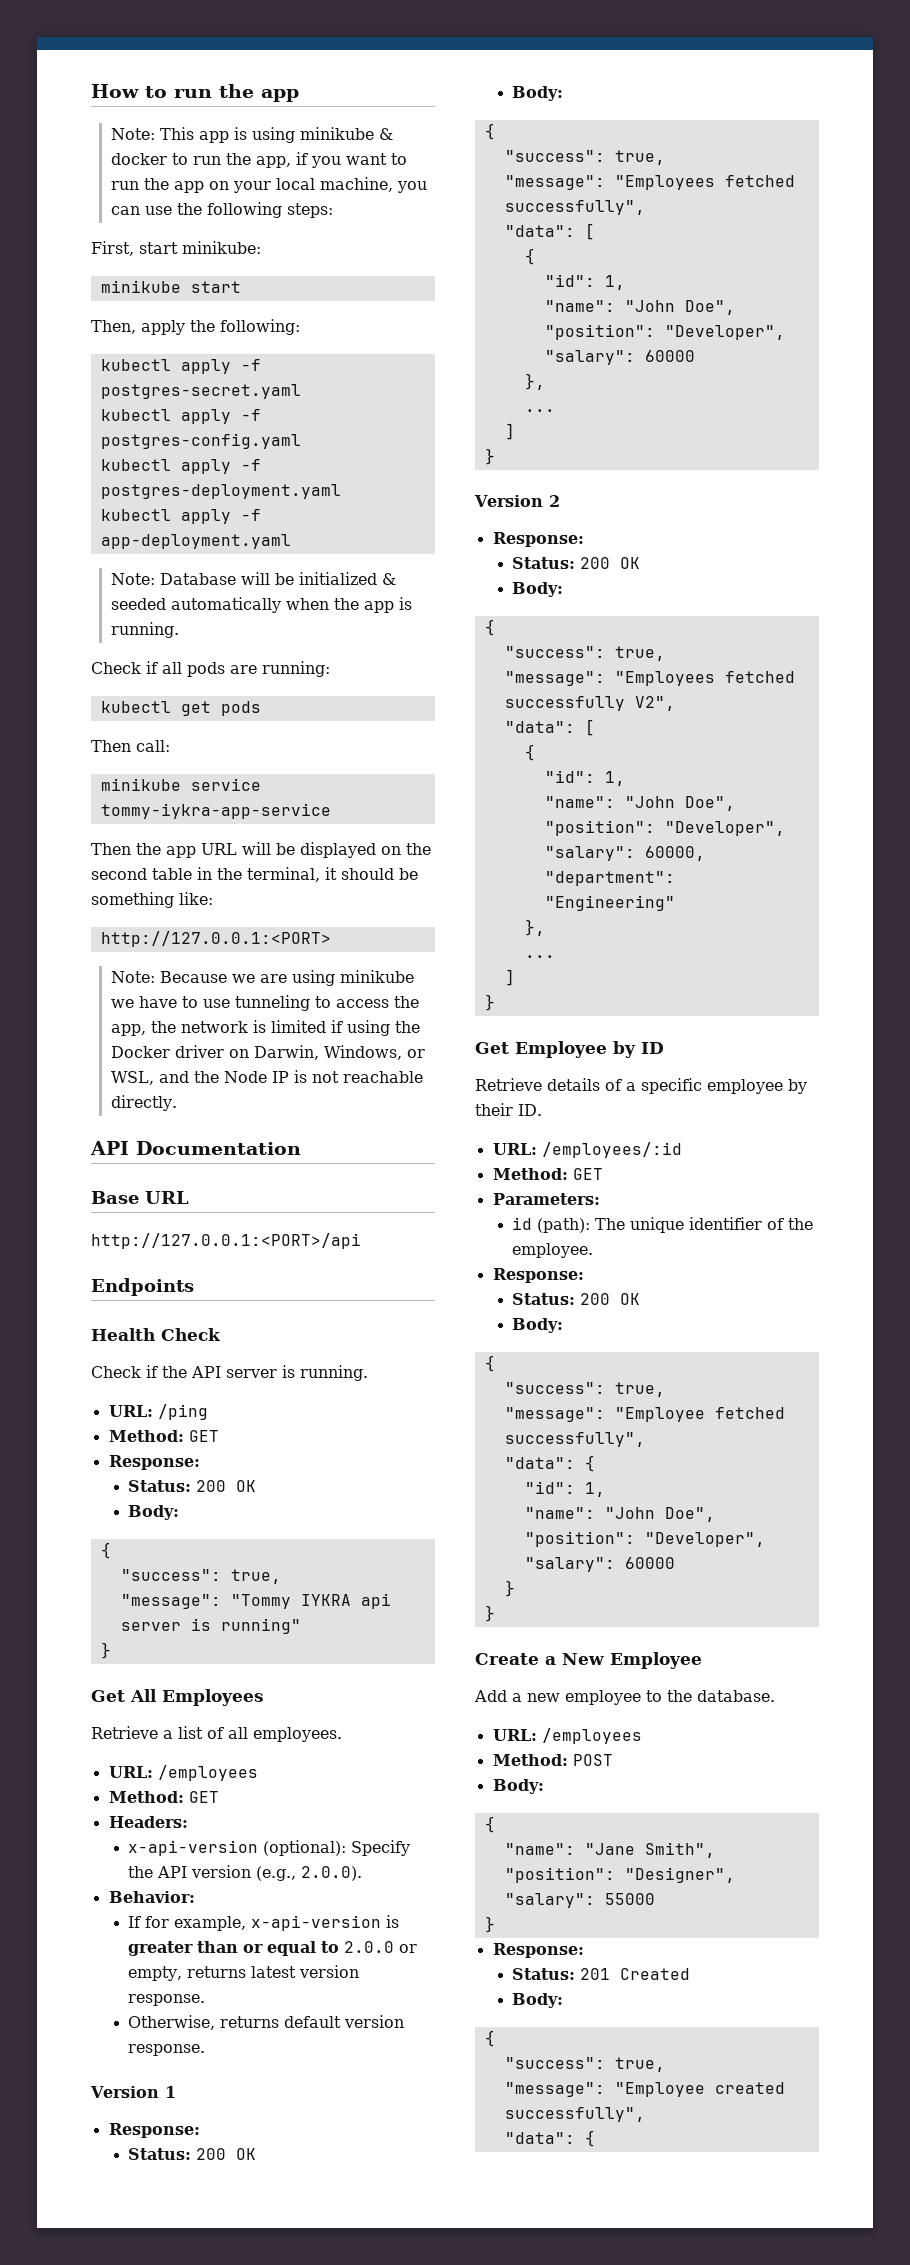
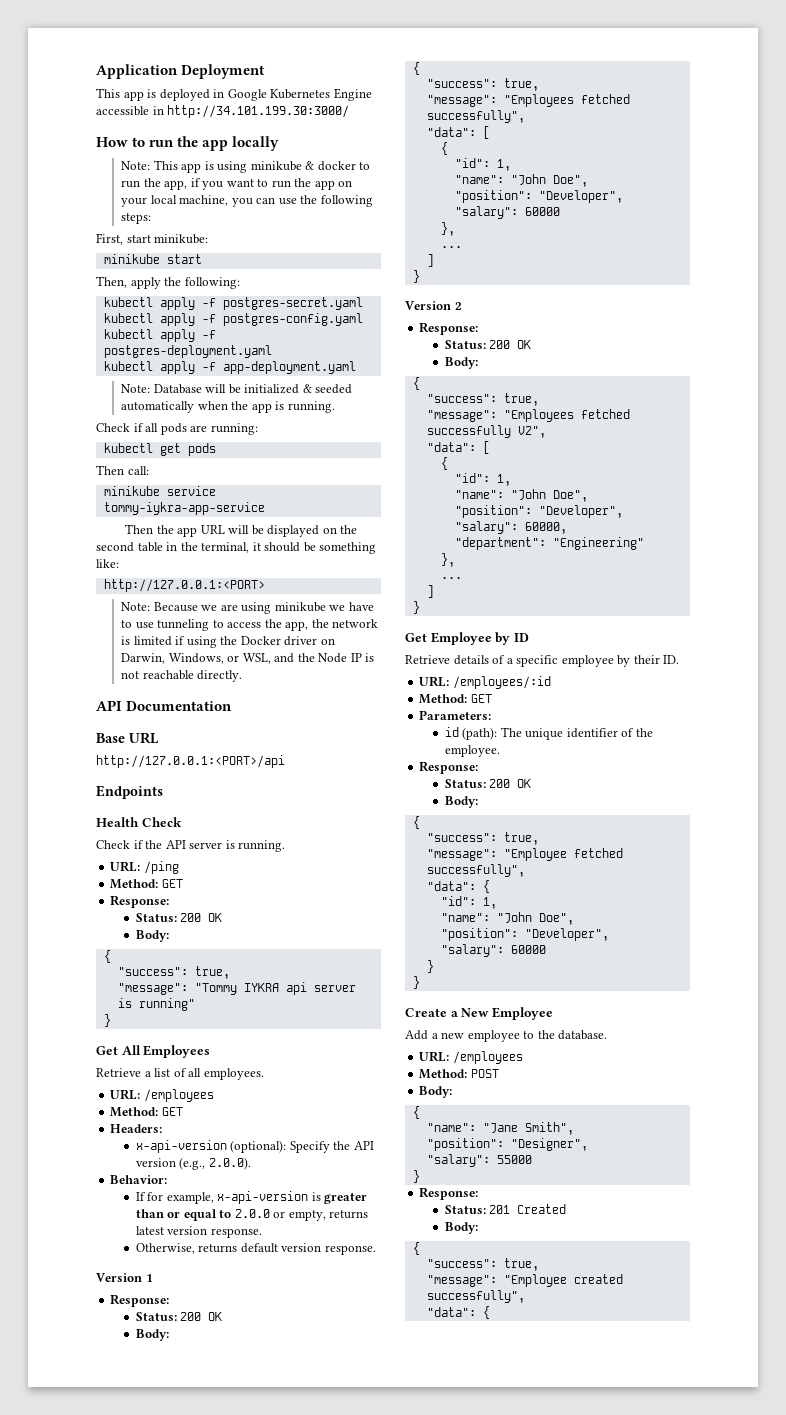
(91, 91) none -> [96,64,266,79] [96,88,372,101] [96,105,350,118] Application Deployment // This app is deployed in Google Kubernetes Engine accessible in http://34.101.199.30:3000/ //
(299, 95) none -> [232,136,280,151] locally

